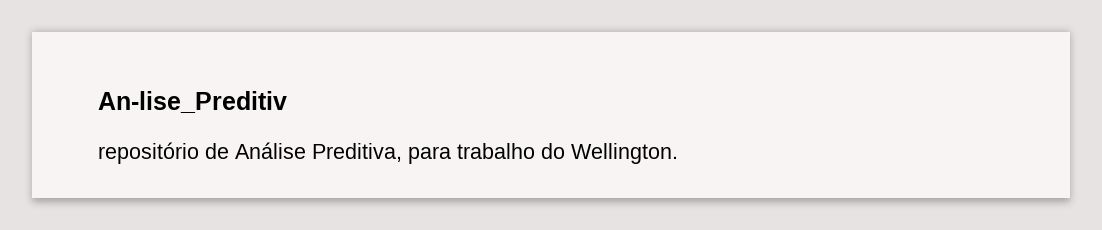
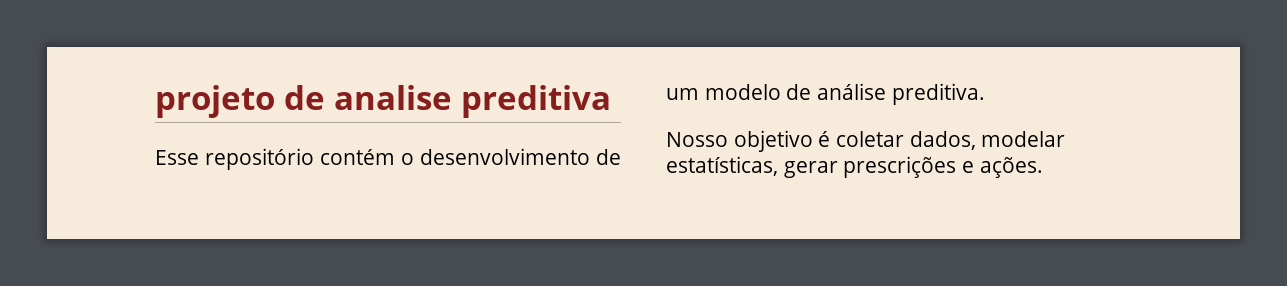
[98,91,287,113] [98,142,678,164] An-lise_Preditiv // repositório de Análise Preditiva, para trabalho do Wellington. -> [155,85,611,118] [155,148,621,170] [666,83,985,105] [666,130,1066,152] [666,156,1043,178] projeto de analise preditiva // Esse repositório contém o desenvolvimento de um modelo de análise preditiva. // Nosso objetivo é coletar dados, modelar estatísticas, gerar prescrições e ações.

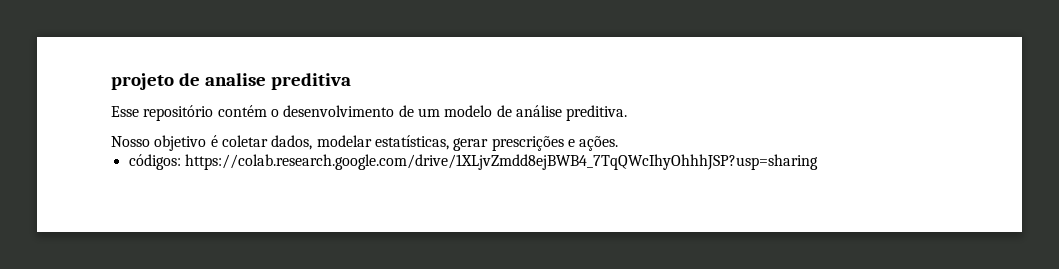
(1043, 167) none -> [128,154,818,170] // códigos: https://colab.research.google.com/drive/1XLjvZmdd8ejBWB4_7TqQWcIhyOhhhJSP?usp=sharing

